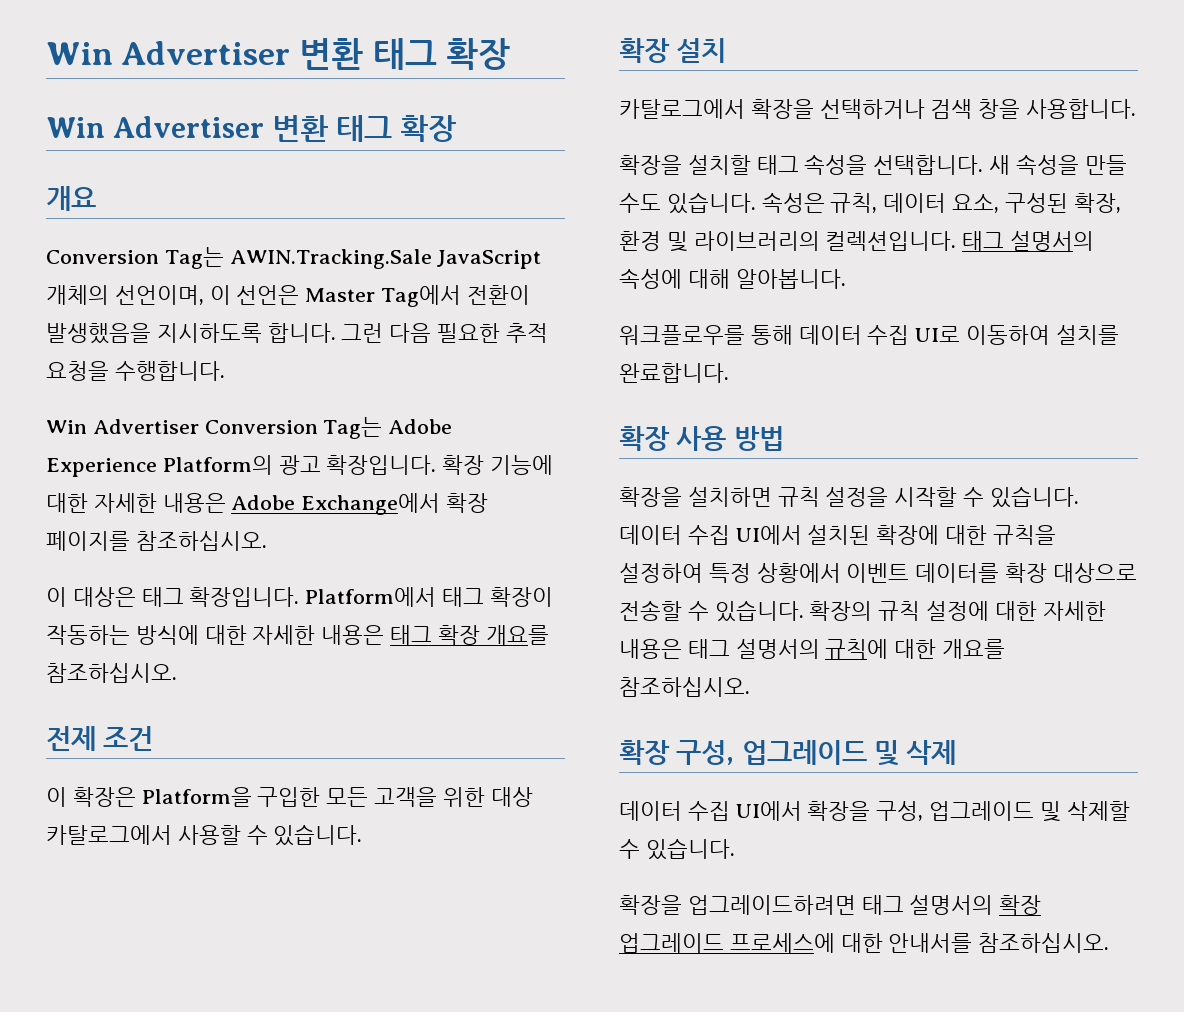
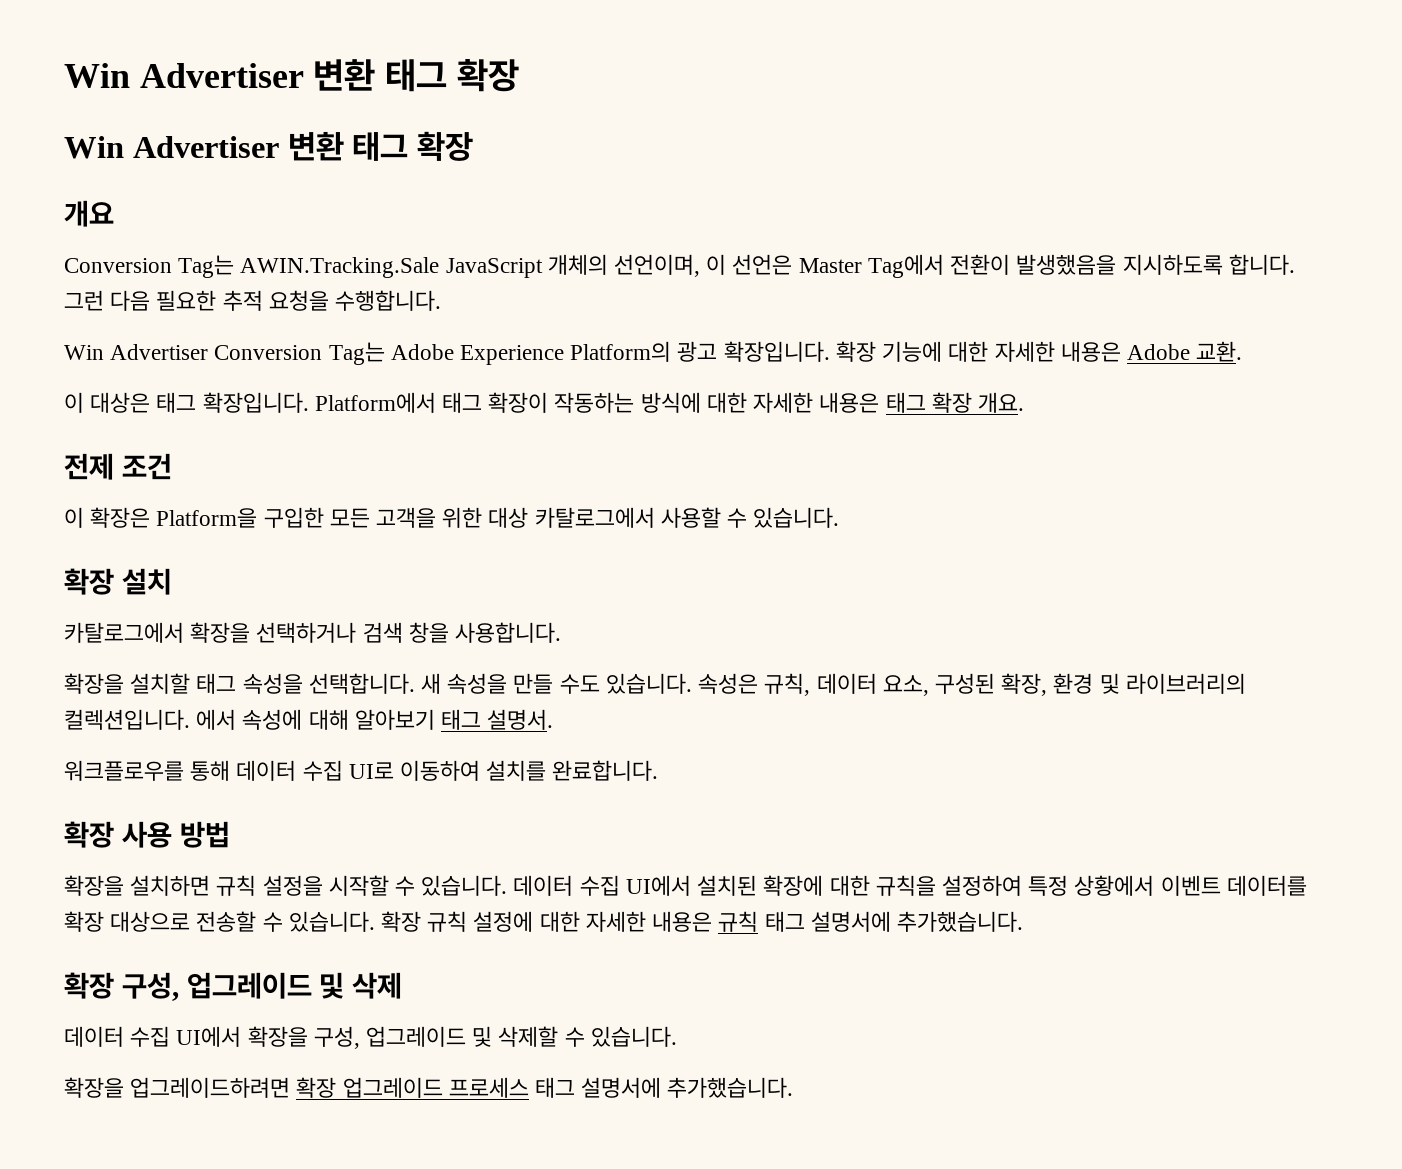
[301,493,489,515] [46,531,267,551] Exchange에서 확장 페이지를 참조하십시오. -> [1196,341,1243,362] 교환.
[485,625,549,645] [46,663,177,683] 개요를 참조하십시오. -> [977,392,1024,413] 개요.
[962,231,1095,251] [619,268,846,289] 태그 설명서의 속성에 대해 알아봅니다. -> [196,709,554,730] 에서 속성에 대해 알아보기 태그 설명서.
[809,601,873,621] 확장의 -> [381,911,422,932] 확장
[687,639,1006,659] [619,677,750,697] 태그 설명서의 규칙에 대한 개요를 참조하십시오. -> [718,911,1023,932] 규칙 태그 설명서에 추가했습니다.
[861,895,1042,915] [619,933,1110,953] 태그 설명서의 확장 업그레이드 프로세스에 대한 안내서를 참조하십시오. -> [296,1077,794,1098] 확장 업그레이드 프로세스 태그 설명서에 추가했습니다.

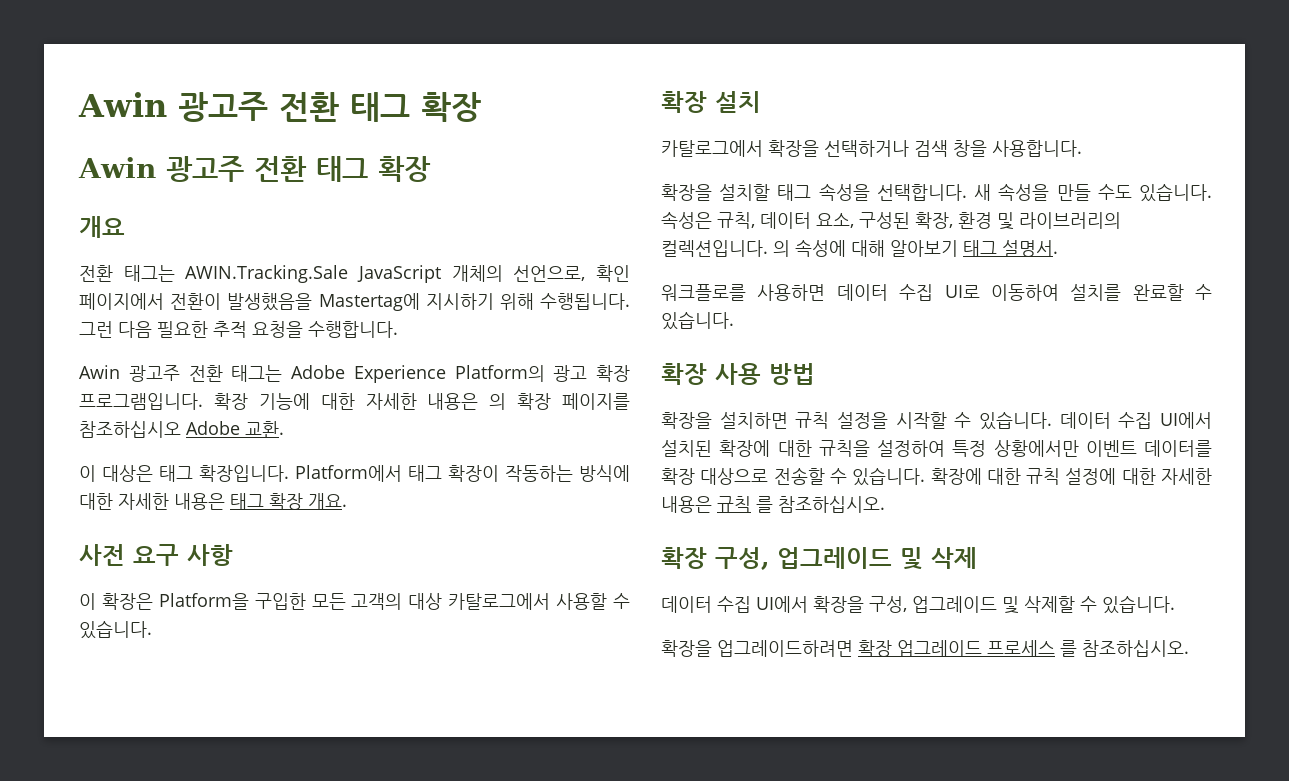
[64,59,519,92] [64,131,344,161] Win Advertiser 변환 태그 확장 // Win Advertiser 변환 -> [78,92,481,122] [78,156,307,182] Awin 광고주 전환 태그 확장 // Awin 광고주 전환
[64,255,235,278] Conversion Tag는 -> [79,265,175,282] 전환 태그는
[614,254,1295,278] 선언이며, 이 선언은 Master Tag에서 전환이 발생했음을 지시하도록 합니다. -> [513,265,631,282] [79,293,630,311] 선언으로, 확인 페이지에서 전환이 발생했음을 Mastertag에 지시하기 위해 수행됩니다.
[64,342,385,365] Win Advertiser Conversion Tag는 -> [79,365,283,382] Awin 광고주 전환 태그는
[723,341,830,362] 확장입니다. -> [596,365,630,382] [79,393,203,410] 확장 프로그램입니다.
(1121, 351) none -> [489,393,630,410] [79,421,181,438] 의 확장 페이지를 참조하십시오
[64,453,172,480] 전제 조건 -> [79,544,233,566] 사전 요구 사항
[376,507,483,528] 고객을 위한 -> [351,593,403,610] 고객의
[196,709,237,730] 에서 -> [773,240,790,257] 의
[64,760,231,781] 워크플로우를 통해 -> [661,284,826,301] 워크플로를 사용하면
[552,760,659,781] 완료합니다. -> [1132,284,1212,301] [661,311,734,330] 완료할 수 있습니다.
[1074,875,1155,896] 상황에서 -> [993,440,1079,457] 상황에서만
[381,911,422,932] 확장 -> [930,468,1021,485] 확장에 대한
[764,911,1023,932] 태그 설명서에 추가했습니다. -> [756,496,885,513] 를 참조하십시오.
[535,1077,794,1098] 태그 설명서에 추가했습니다. -> [1060,640,1189,657] 를 참조하십시오.

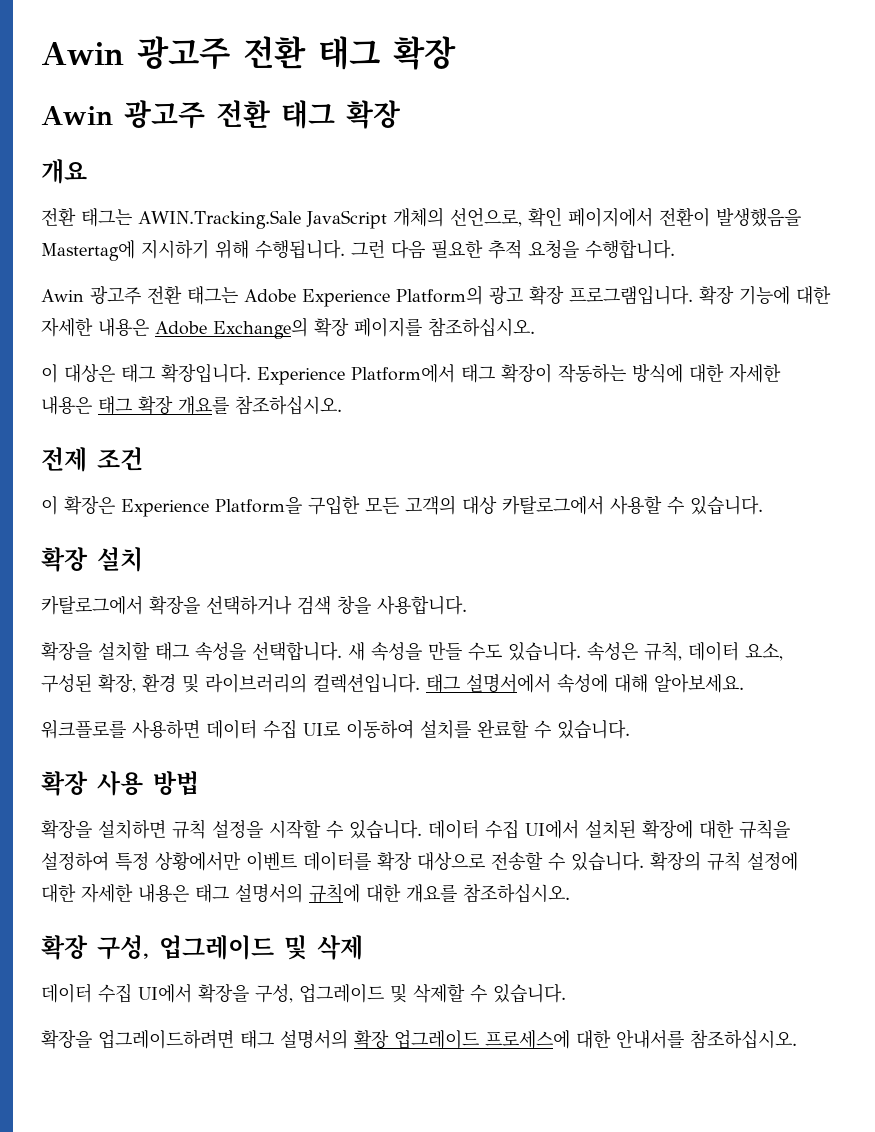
[489,393,630,410] [79,421,284,438] 의 확장 페이지를 참조하십시오 Adobe 교환. -> [155,317,535,339] Adobe Exchange의 확장 페이지를 참조하십시오.
(289, 473) none -> [257,367,345,385] Experience
[308,493,347,510] [79,544,233,566] 개요. // 사전 요구 사항 -> [178,395,342,415] [41,447,143,472] 개요를 참조하십시오. // 전제 조건
(153, 601) none -> [121,499,209,517] Experience
[773,239,1058,257] 의 속성에 대해 알아보기 태그 설명서. -> [426,673,744,693] 태그 설명서에서 속성에 대해 알아보세요.
[930,468,1021,485] 확장에 대한 -> [650,851,701,871] 확장의
[717,496,773,513] 규칙 를 -> [195,883,457,903] 태그 설명서의 규칙에 대한 개요를
[858,640,1077,657] 확장 업그레이드 프로세스 를 -> [240,1029,684,1049] 태그 설명서의 확장 업그레이드 프로세스에 대한 안내서를

